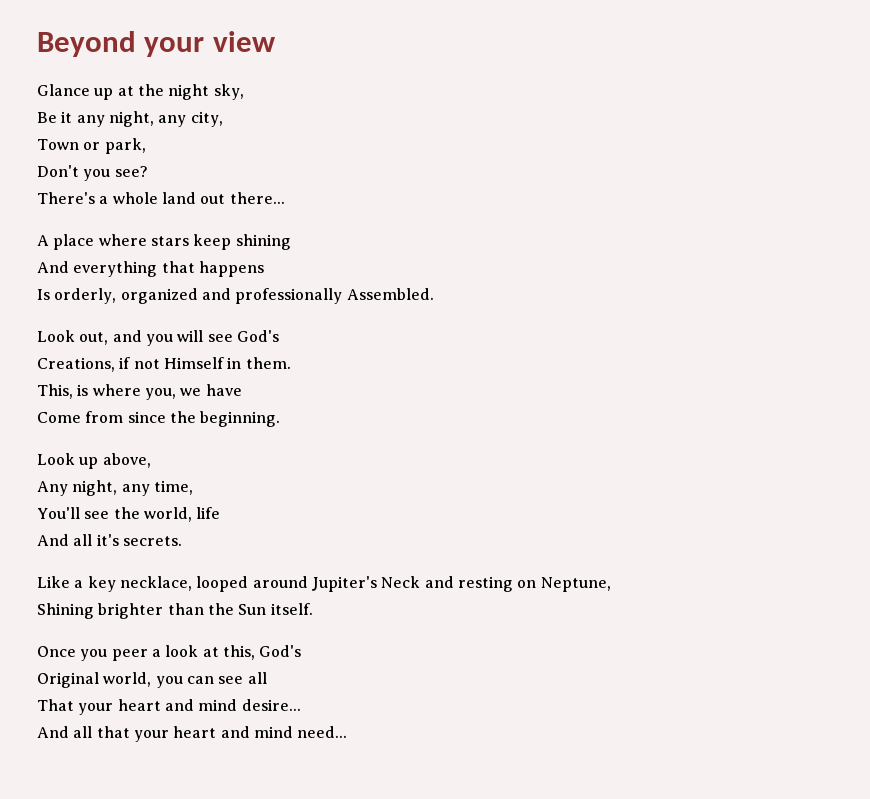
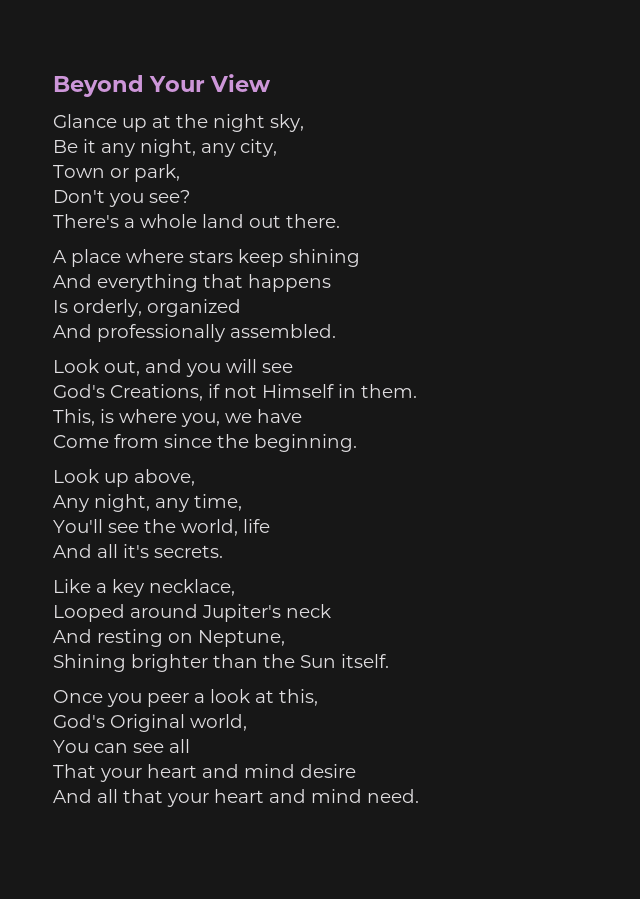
[144,31,275,57] your view -> [149,74,272,92] Your View
[229,192,285,204] there... -> [286,214,340,228] there.
[201,288,434,304] and professionally Assembled. -> [53,324,336,342] // And professionally assembled.
[236,330,279,342] God's // -> [53,384,105,398] // God's
[196,576,249,592] looped -> [53,604,125,622] // Looped
[381,576,454,588] Neck and -> [286,604,331,618] [53,629,92,643] neck // And
[259,645,302,657] God's // -> [53,714,105,728] // God's
[155,676,183,688] you -> [53,740,89,753] // You
[241,699,301,711] desire... -> [300,764,356,778] desire
[297,726,348,738] need... -> [367,789,419,803] need.

